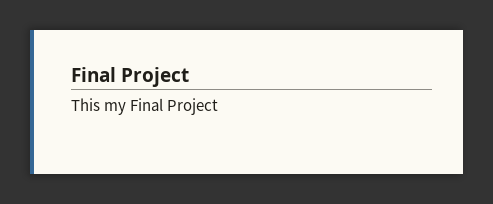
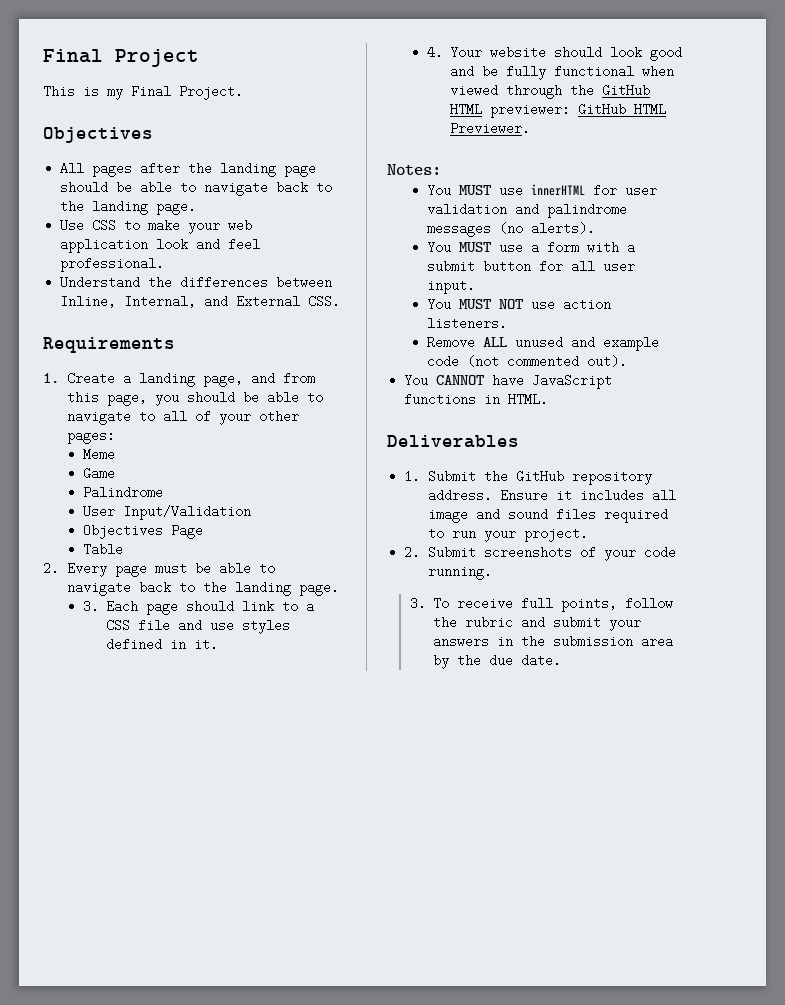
(100, 104) none -> [83,87,99,96] is
[167,98,219,115] Project -> [179,85,243,100] [43,127,153,143] [60,162,317,177] [60,181,333,196] [60,200,197,215] [60,219,253,234] [60,238,261,253] [60,257,165,272] [60,276,333,289] [60,295,341,308] [43,337,175,353] [43,372,315,387] [66,391,323,406] [66,410,299,425] [66,429,115,444] [82,448,115,461] [82,467,115,480] [82,486,163,499] [82,505,251,520] [82,524,203,539] [82,543,123,556] [43,562,275,577] [66,581,339,596] [82,600,315,615] [106,619,291,634] [106,638,219,651] [426,46,683,61] [450,65,675,80] [450,84,651,99] [450,103,667,118] [450,122,531,135] [387,164,441,175] [426,184,657,197] [426,203,627,218] [426,222,595,237] [426,241,635,254] [426,260,635,273] [426,279,475,294] [426,298,611,311] [426,317,507,330] [426,336,659,351] [426,355,627,368] [404,374,613,389] [404,393,549,406] [387,435,519,448] [404,470,652,485] [427,489,676,502] [427,508,668,523] [427,527,588,542] [404,546,676,561] [427,565,492,580] [409,597,674,612] [433,616,642,631] [433,635,674,648] [433,654,562,669] Project. // Objectives // All pages after the landing page should be able to navigate back to the landing page. // Use CSS to make your web application look and feel professional. // Understand the differences between Inline, Internal, and External CSS. // Requirements // 1. Create a landing page, and from this page, you should be able to navigate to all of your other pages: // Meme // Game // Palindrome // User Input/Validation // Objectives Page // Table // 2. Every page must be able to navigate back to the landing page. // 3. Each page should link to a CSS file and use styles defined in it. // 4. Your website should look good and be fully functional when viewed through the GitHub HTML previewer: GitHub HTML Previewer. // Notes: // You MUST use innerHTML for user validation and palindrome messages (no alerts). // You MUST use a form with a submit button for all user input. // You MUST NOT use action listeners. // Remove ALL unused and example code (not commented out). // You CANNOT have JavaScript functions in HTML. // Deliverables // 1. Submit the GitHub repository address. Ensure it includes all image and sound files required to run your project. // 2. Submit screenshots of your code running. // 3. To receive full points, follow the rubric and submit your answers in the submission area by the due date.

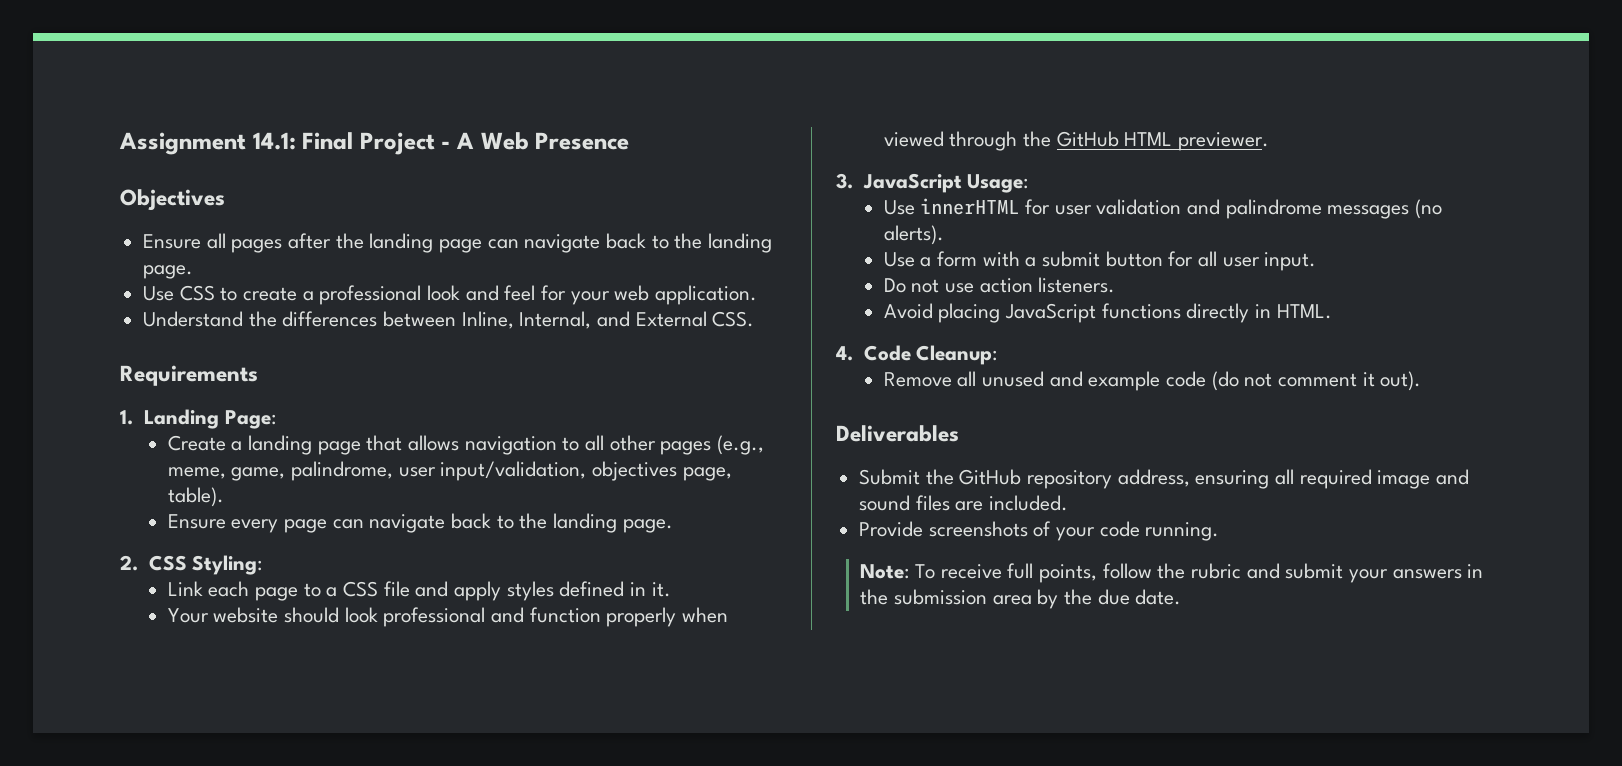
(43, 56) none -> [119,132,296,155] Assignment 14.1:
[43,85,243,100] // This is my Final Project. -> [441,132,630,150] - A Web Presence
[60,162,85,175] All -> [143,233,226,249] Ensure all
[60,181,197,194] should be able to -> [487,239,519,249] can
[148,219,253,234] [60,238,261,253] [60,257,165,272] make your web application look and feel professional. -> [243,285,758,305] create a professional look and feel for your web application.
(59, 378) none -> [144,409,277,429] Landing Page: //
[202,372,315,387] [66,391,323,406] [66,410,299,425] [66,429,115,444] [82,448,115,461] [82,467,115,480] [82,486,163,499] [82,505,251,520] [82,524,203,539] [82,543,123,556] [43,562,275,577] [66,581,339,596] [82,600,275,615] page, and from this page, you should be able to navigate to all of your other pages: // Meme // Game // Palindrome // User Input/Validation // Objectives Page // Table // 2. Every page must be able to navigate back to the landing page. // 3. Each page should link -> [317,435,764,455] [167,461,732,481] [167,487,224,507] [167,513,673,533] [120,555,263,575] [167,581,298,601] page that allows navigation to all other pages (e.g., meme, game, palindrome, user input/validation, objectives page, table). // Ensure every page can navigate back to the landing page. // 2. CSS Styling: // Link each page
[210,619,235,632] use -> [453,581,501,601] apply
[426,46,443,59] 4. -> (671, 589) none
[650,46,683,61] [450,65,635,80] good and be fully functional -> [383,607,677,627] professional and function properly
[490,103,667,118] [450,122,531,135] [387,164,441,175] [426,184,523,197] previewer: GitHub HTML Previewer. // Notes: // You MUST use -> [1177,132,1269,151] [836,173,1029,193] [883,200,915,215] previewer. // 3. JavaScript Usage: // Use
[426,241,523,254] You MUST use -> [883,252,915,267] Use
[426,298,523,311] You MUST NOT -> [883,278,940,293] Do not
(507, 323) none -> [883,303,1332,323] [836,345,998,365] // Avoid placing JavaScript functions directly in HTML. // 4. Code Cleanup:
[482,337,507,347] ALL -> [957,371,977,387] all
[466,355,627,368] [404,374,613,389] [404,393,549,406] (not commented out). // You CANNOT have JavaScript functions in HTML. -> [1211,371,1422,391] (do not comment it out).
[404,470,421,483] 1. -> (959, 433) none
[427,489,676,502] [427,508,668,523] [427,527,588,542] [404,546,476,559] address. Ensure it includes all image and sound files required to run your project. // 2. Submit -> [1117,469,1470,489] [859,495,1069,511] [859,521,924,537] address, ensuring all required image and sound files are included. // Provide
[409,597,426,610] 3. -> [860,564,910,579] Note:

